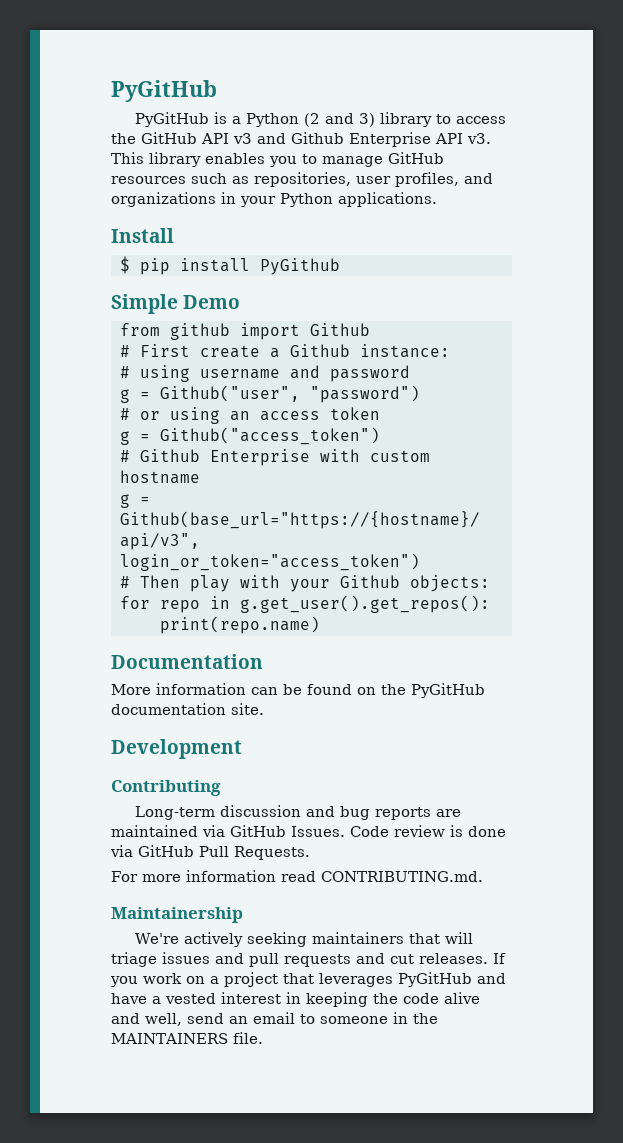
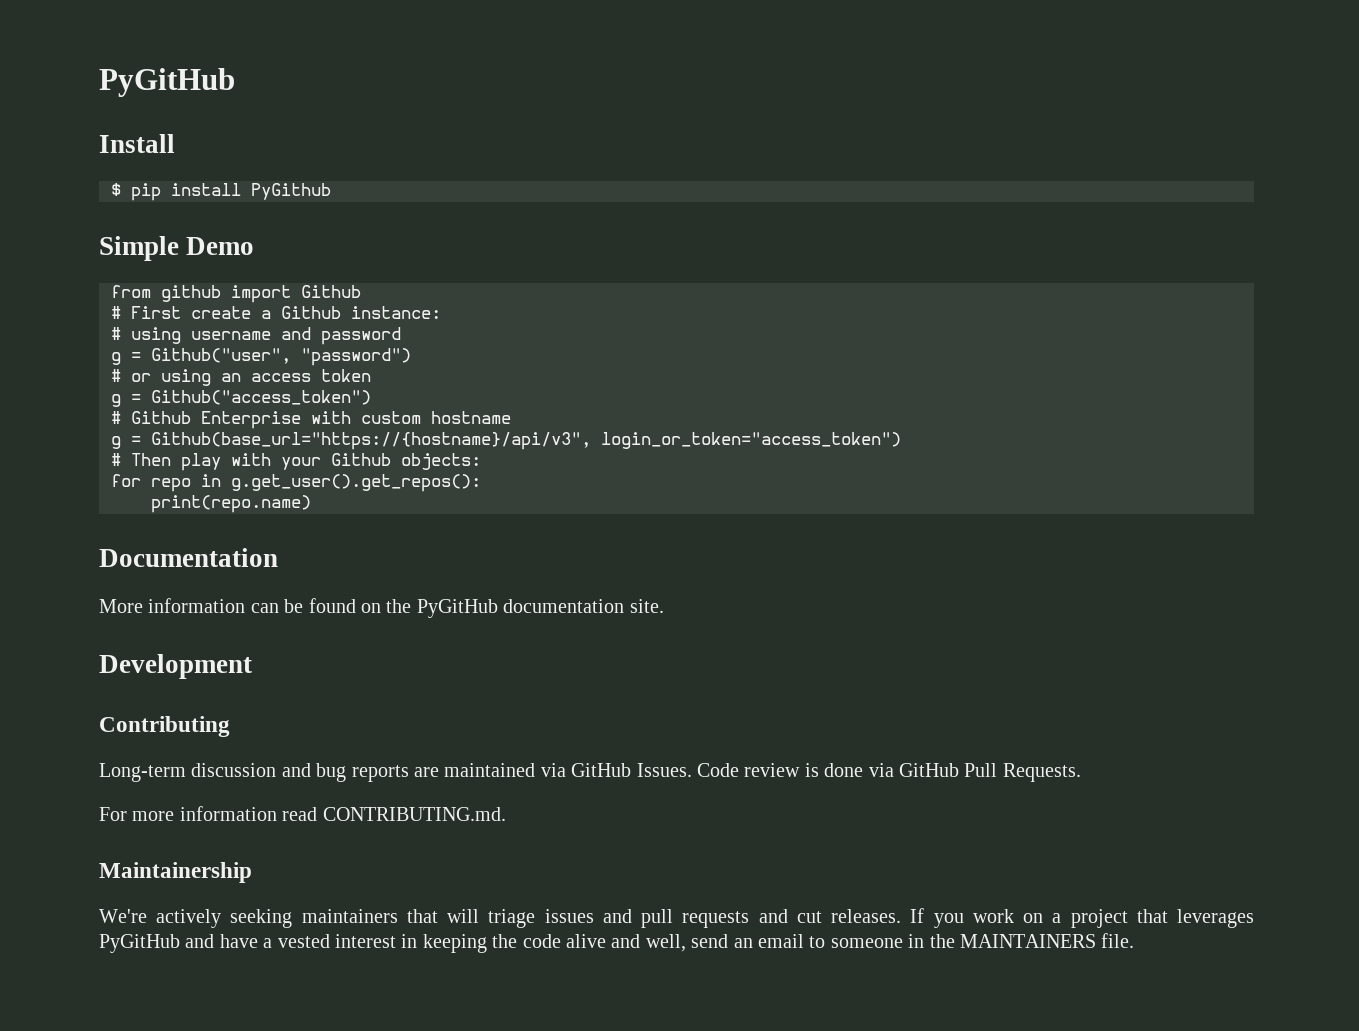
[111,80,217,102] [134,112,506,127] [111,132,491,147] [111,152,444,167] [111,172,493,187] [111,192,437,207] PyGitHub // PyGitHub is a Python (2 and 3) library to access the GitHub API v3 and Github Enterprise API v3. This library enables you to manage GitHub resources such as repositories, user profiles, and organizations in your Python applications. -> [99,68,235,97] PyGitHub

